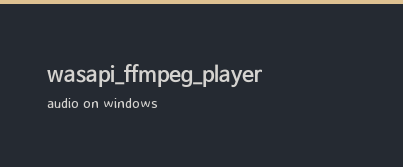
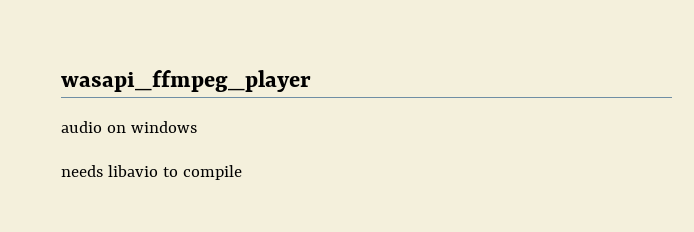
(158, 103) none -> [61,165,242,180] // needs libavio to compile

